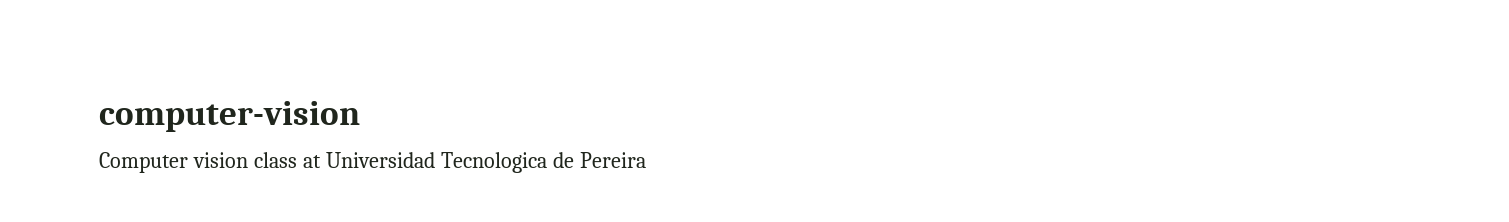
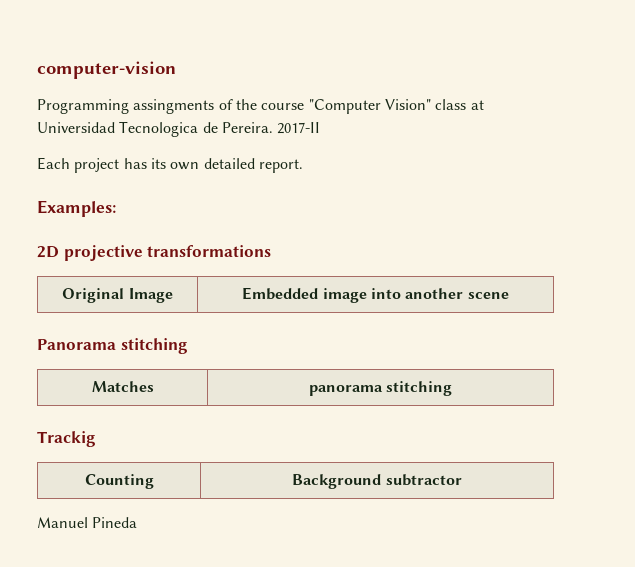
[99,152,248,173] Computer vision -> [37,99,431,114] Programming assingments of the course "Computer Vision"
[579,152,646,168] Pereira -> [221,122,321,134] [37,157,303,173] [37,200,116,217] [37,245,272,261] [62,288,173,303] [242,287,509,303] [37,338,188,354] [91,381,154,392] [308,381,453,396] [37,431,96,447] [84,474,154,489] [292,474,462,489] [37,517,138,528] Pereira. 2017-II // Each project has its own detailed report. // Examples: // 2D projective transformations // Original Image | Embedded image into another scene // Panorama stitching // Matches | panorama stitching // Trackig // Counting | Background subtractor // Manuel Pineda

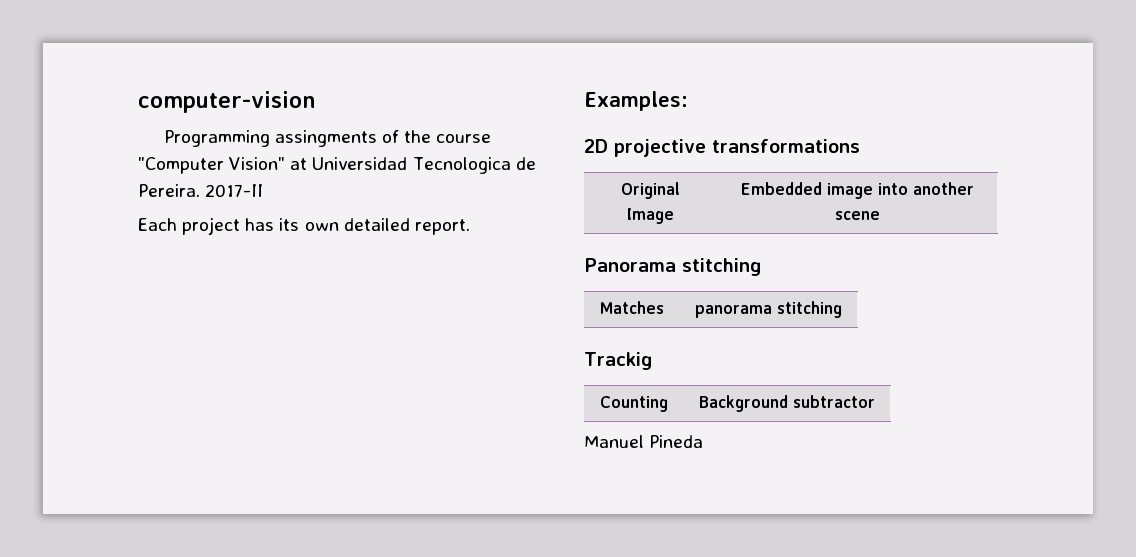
[435,99,467,110] class -> (286, 163) none

